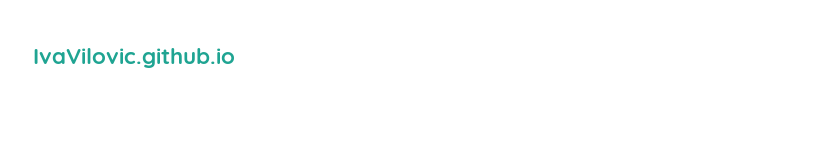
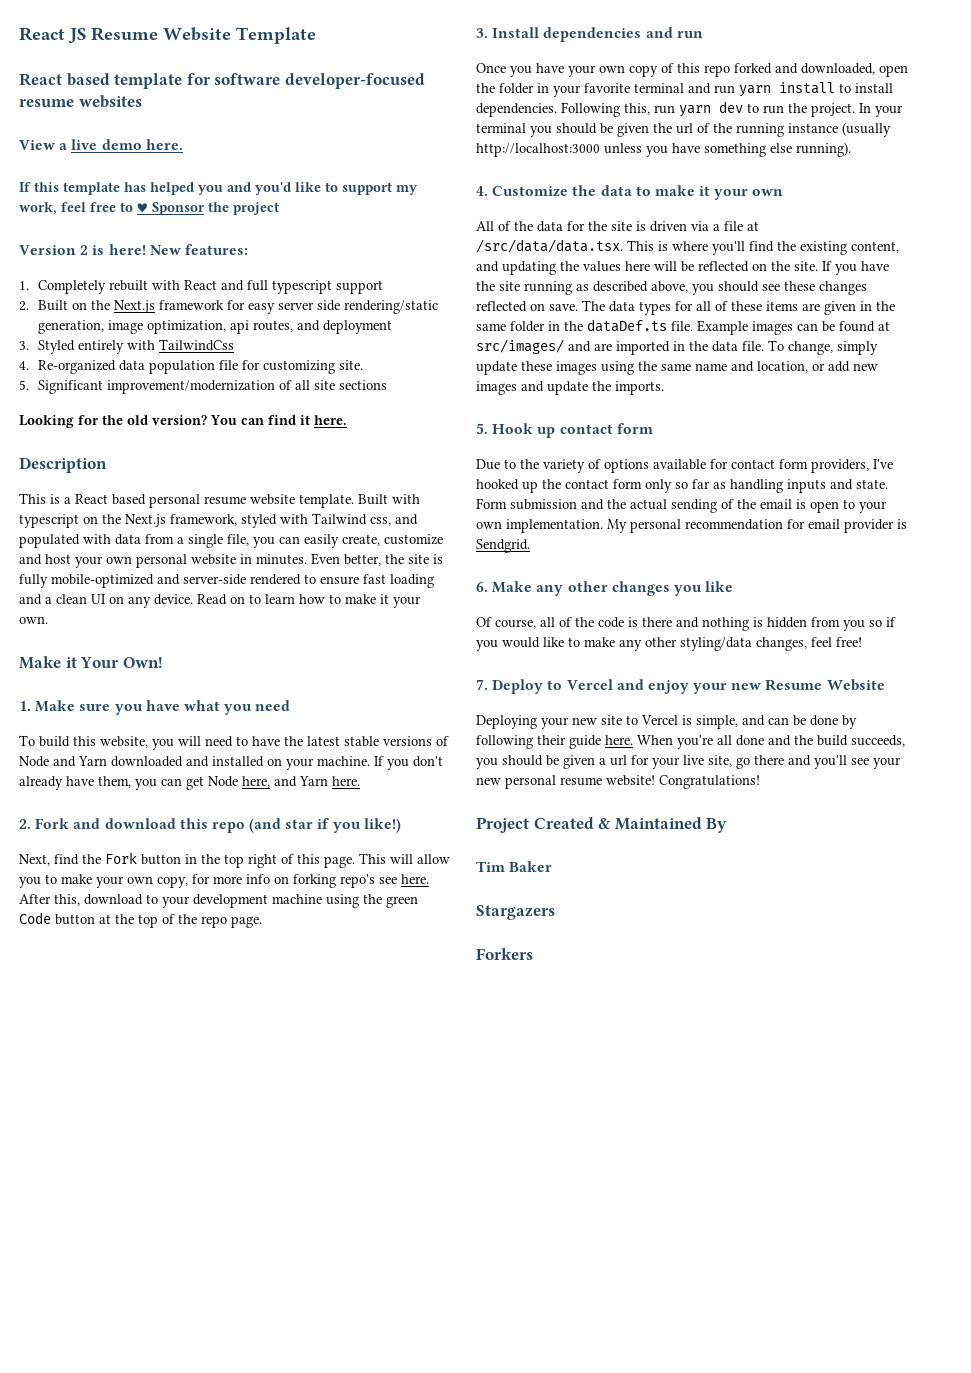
[33,48,235,68] IvaVilovic.github.io -> [19,27,316,44] [19,73,425,89] [19,95,142,108] [19,139,183,150] [19,182,418,195] [19,202,279,215] [19,244,248,255] [19,280,383,294] [19,300,438,314] [37,320,392,334] [19,339,234,354] [19,360,363,374] [19,380,387,394] [19,415,347,428] [19,457,107,473] [19,493,420,508] [19,513,418,528] [19,534,443,548] [19,553,443,568] [19,574,434,588] [19,594,421,608] [19,616,48,624] [19,656,163,669] [19,700,291,715] [19,735,449,750] [19,756,443,770] [19,776,360,790] [19,818,401,833] [19,852,450,868] [19,874,429,888] [19,894,418,908] [19,912,262,928] [476,27,703,42] [476,63,908,77] [476,82,893,97] [476,101,903,117] [476,122,891,137] [476,142,851,157] [476,185,784,200] [476,221,759,232] [476,239,899,255] [476,261,889,275] [476,281,867,295] [476,300,895,315] [476,319,890,335] [476,339,878,355] [476,361,878,375] [476,381,664,395] [476,423,653,438] [476,459,893,473] [476,479,888,493] [476,498,887,513] [476,519,907,533] [476,539,530,553] [476,581,734,596] [476,617,896,631] [476,637,862,651] [476,679,885,694] [476,715,857,729] [476,735,905,749] [476,755,901,769] [476,775,760,789] [476,817,728,833] [476,861,553,872] [476,905,555,920] [476,948,533,960] React JS Resume Website Template // React based template for software developer-focused resume websites // View a live demo here. // If this template has helped you and you'd like to support my work, feel free to ♥ Sponsor the project // Version 2 is here! New features: // 1. Completely rebuilt with React and full typescript support // 2. Built on the Next.js framework for easy server side rendering/static generation, image optimization, api routes, and deployment // 3. Styled entirely with TailwindCss // 4. Re-organized data population file for customizing site. // 5. Significant improvement/modernization of all site sections // Looking for the old version? You can find it here. // Description // This is a React based personal resume website template. Built with typescript on the Next.js framework, styled with Tailwind css, and populated with data from a single file, you can easily create, customize and host your own personal website in minutes. Even better, the site is fully mobile-optimized and server-side rendered to ensure fast loading and a clean UI on any device. Read on to learn how to make it your own. // Make it Your Own! // 1. Make sure you have what you need // To build this website, you will need to have the latest stable versions of Node and Yarn downloaded and installed on your machine. If you don't already have them, you can get Node here, and Yarn here. // 2. Fork and download this repo (and star if you like!) // Next, find the Fork button in the top right of this page. This will allow you to make your own copy, for more info on forking repo's see here. After this, download to your development machine using the green Code button at the top of the repo page. // 3. Install dependencies and run // Once you have your own copy of this repo forked and downloaded, open the folder in your favorite terminal and run yarn install to install dependencies. Following this, run yarn dev to run the project. In your terminal you should be given the url of the running instance (usually http://localhost:3000 unless you have something else running). // 4. Customize the data to make it your own // All of the data for the site is driven via a file at /src/data/data.tsx. This is where you'll find the existing content, and updating the values here will be reflected on the site. If you have the site running as described above, you should see these changes reflected on save. The data types for all of these items are given in the same folder in the dataDef.ts file. Example images can be found at src/images/ and are imported in the data file. To change, simply update these images using the same name and location, or add new images and update the imports. // 5. Hook up contact form // Due to the variety of options available for contact form providers, I've hooked up the contact form only so far as handling inputs and state. Form submission and the actual sending of the email is open to your own implementation. My personal recommendation for email provider is Sendgrid. // 6. Make any other changes you like // Of course, all of the code is there and nothing is hidden from you so if you would like to make any other styling/data changes, feel free! // 7. Deploy to Vercel and enjoy your new Resume Website // Deploying your new site to Vercel is simple, and can be done by following their guide here. When you're all done and the build succeeds, you should be given a url for your live site, go there and you'll see your new personal resume website! Congratulations! // Project Created & Maintained By // Tim Baker // Stargazers // Forkers

